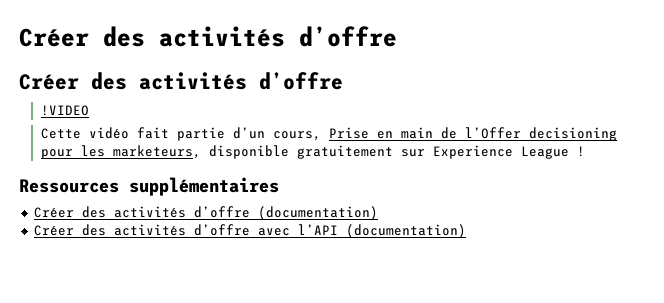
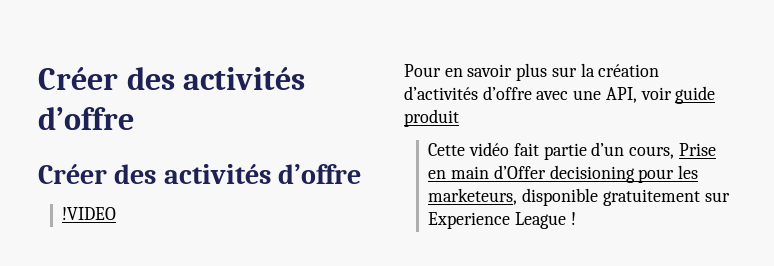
(89, 110) none -> [404,63,660,81] [404,86,716,104] [404,109,459,127] // Pour en savoir plus sur la création d’activités d’offre avec une API, voir guide produit
[440,127,521,139] de l’Offer -> [493,165,546,179] d’Offer
[19,177,279,196] [33,206,378,220] [33,224,466,238] // Ressources supplémentaires // Créer des activités d’offre (documentation) // Créer des activités d’offre avec l’API (documentation) -> (576, 218) none

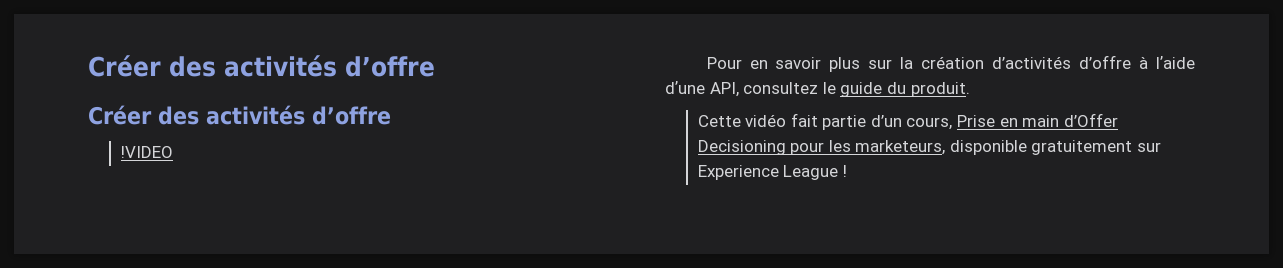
[536,86,716,104] [404,109,459,127] avec une API, voir guide produit -> [1139,56,1195,69] [665,81,970,97] à lʼaide dʼune API, consultez le guide du produit.
[549,165,635,183] decisioning -> [697,140,786,155] Decisioning

